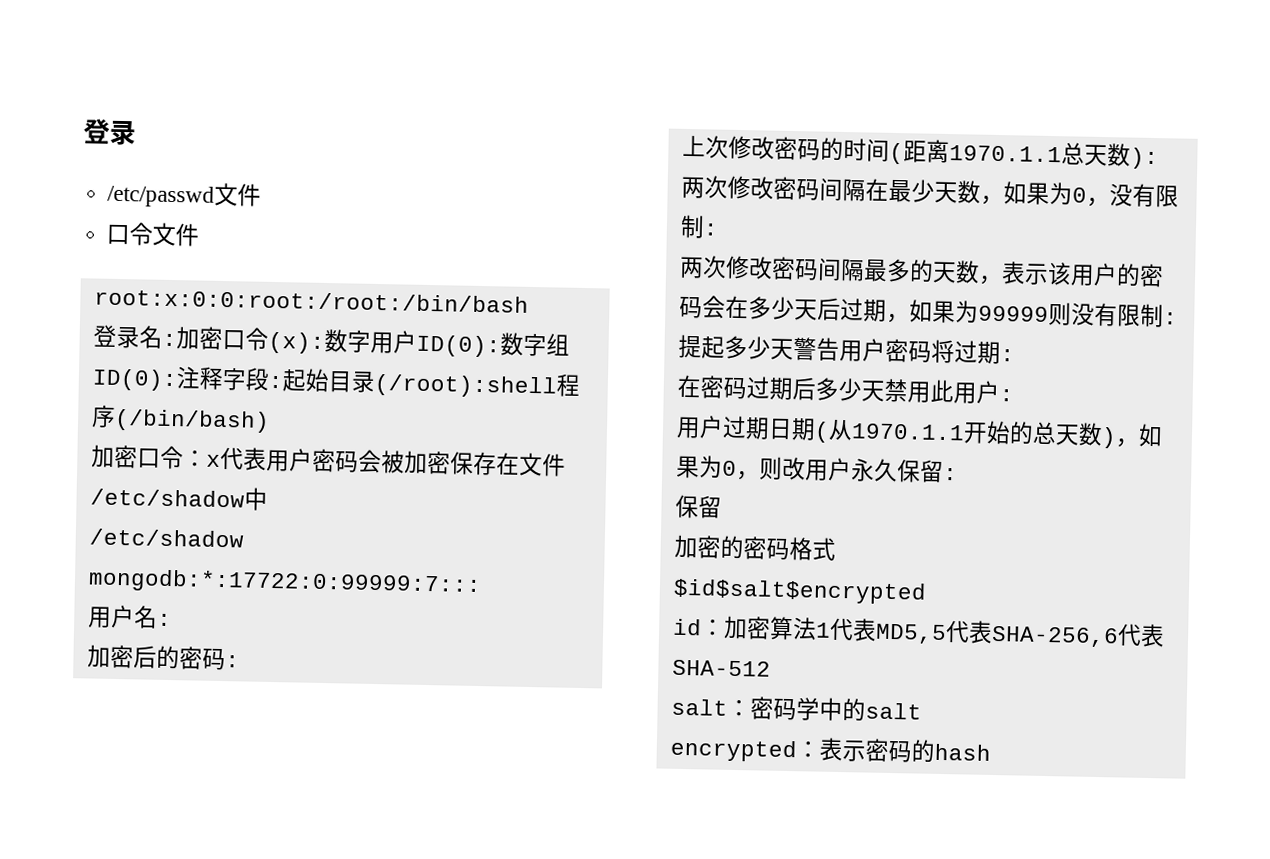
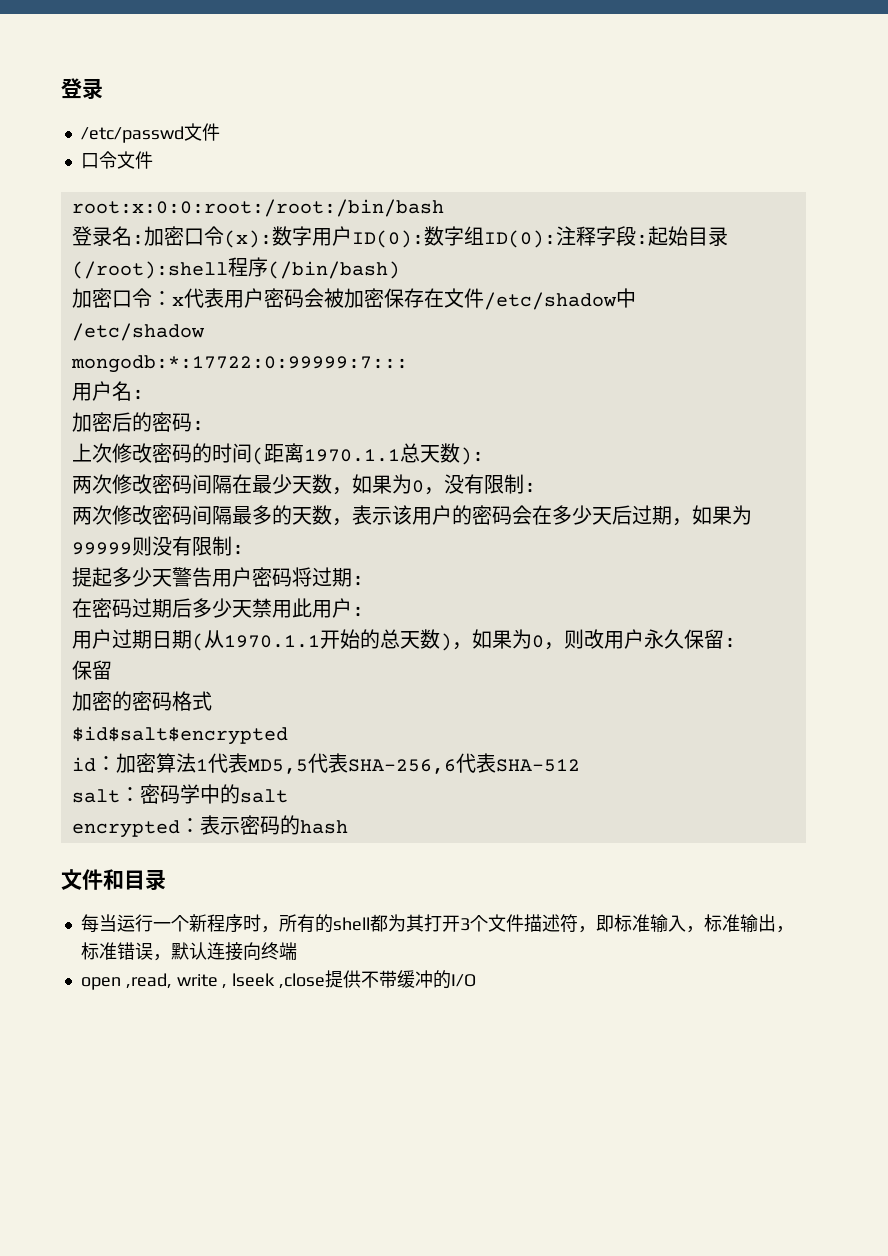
(991, 752) none -> [61,869,166,891] [80,914,794,933] [80,942,297,961] [80,970,477,990] // 文件和目录 // 每当运行一个新程序时，所有的shell都为其打开3个文件描述符，即标准输入，标准输出，标准错误，默认连接向终端 // open ,read, write , lseek ,close提供不带缓冲的I/O

